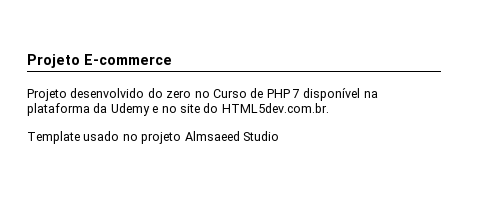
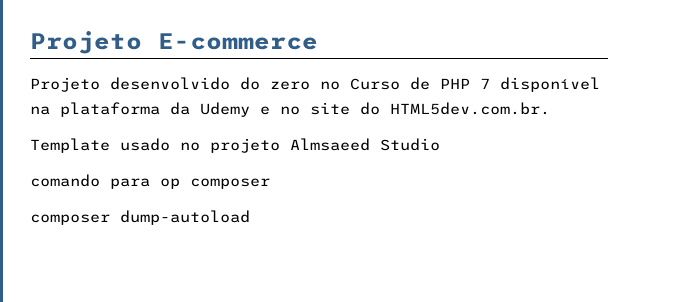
(279, 136) none -> [30,174,270,189] [30,210,250,225] // comando para op composer // composer dump-autoload

